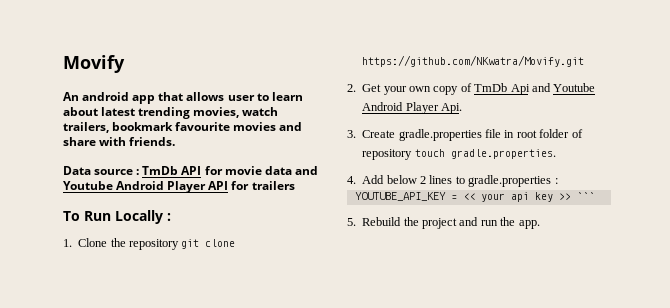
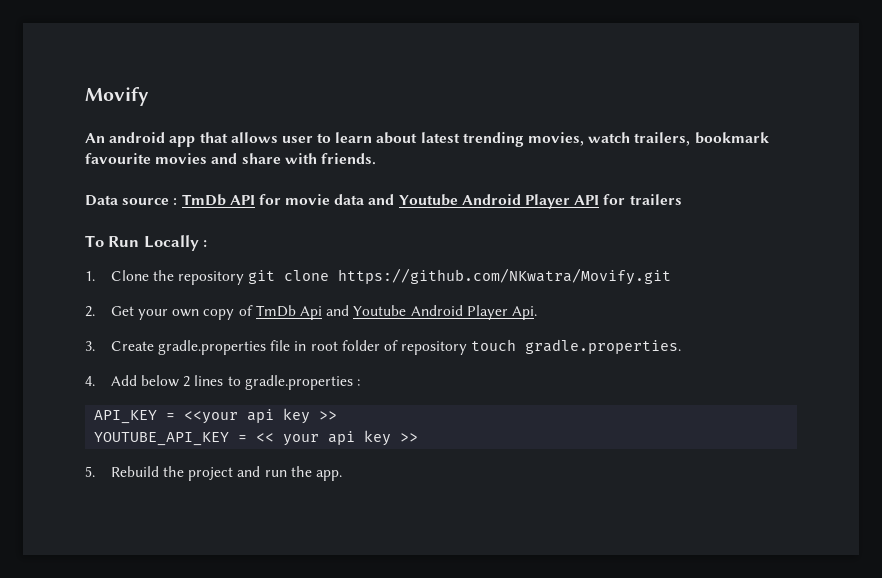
(558, 181) none -> [94,408,338,424] // API_KEY = <<your api key >>
[576,192,595,200] ``` -> (419, 437) none

